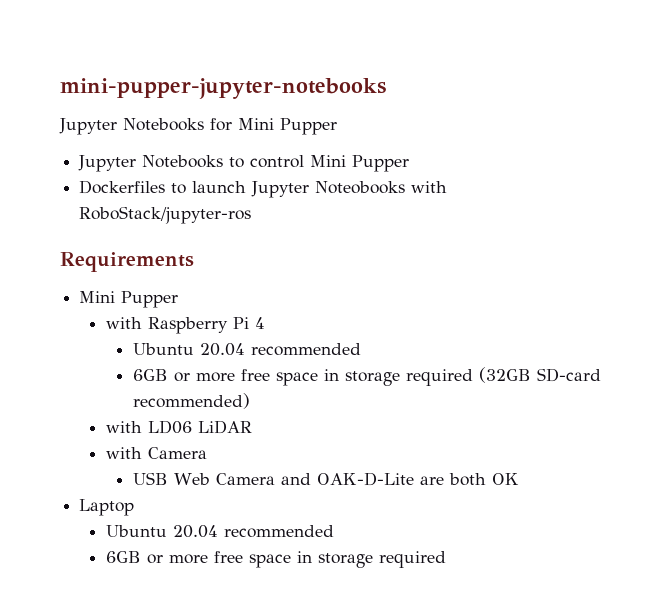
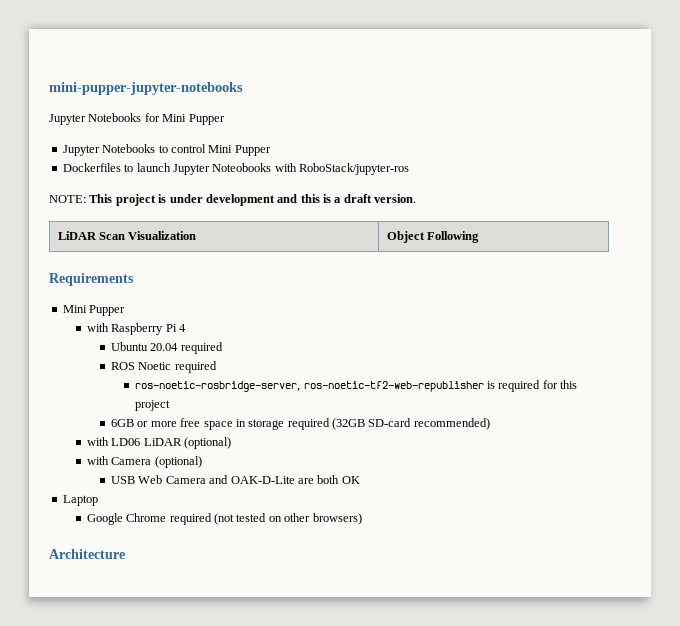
(252, 215) none -> [49,194,417,206] [57,231,197,240] [386,231,479,243] // NOTE: This project is under development and this is a draft version. // LiDAR Scan Visualization | Object Following
[250,343,361,356] recommended -> [180,342,223,354] [110,361,217,373] [135,380,577,392] [135,400,171,411] required // ROS Noetic required // ros-noetic-rosbridge-server, ros-noetic-tf2-web-republisher is required for this project
(252, 427) none -> [183,437,231,449] (optional)
(207, 453) none -> [154,456,202,468] (optional)
[105,525,334,538] [105,551,446,568] Ubuntu 20.04 recommended // 6GB or more free space in storage required -> [86,513,362,525] [49,549,125,559] Google Chrome required (not tested on other browsers) // Architecture

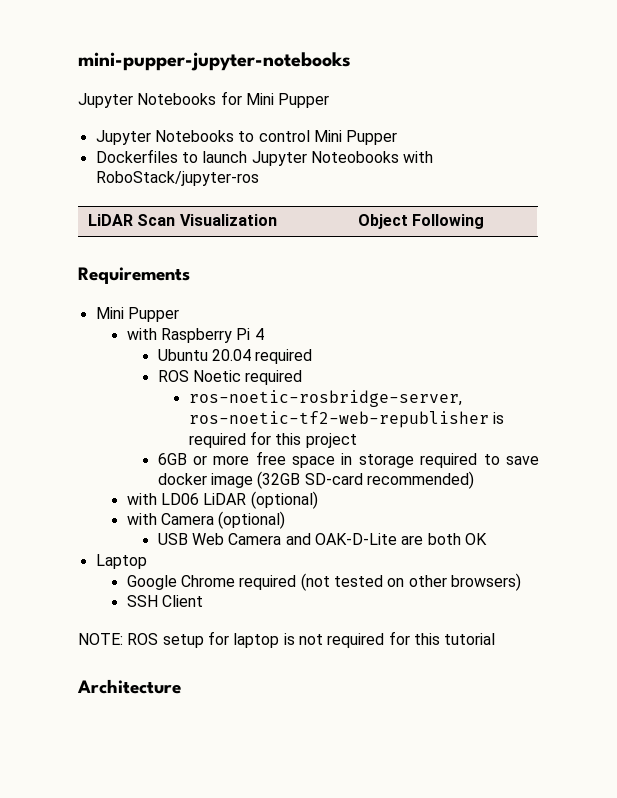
[49,194,417,206] // NOTE: This project is under development and this is a draft version. -> (259, 178) none
(330, 424) none -> [483,454,539,465] [157,473,253,488] to save docker image
(362, 519) none -> [126,595,203,607] [78,631,496,648] // SSH Client // NOTE: ROS setup for laptop is not required for this tutorial

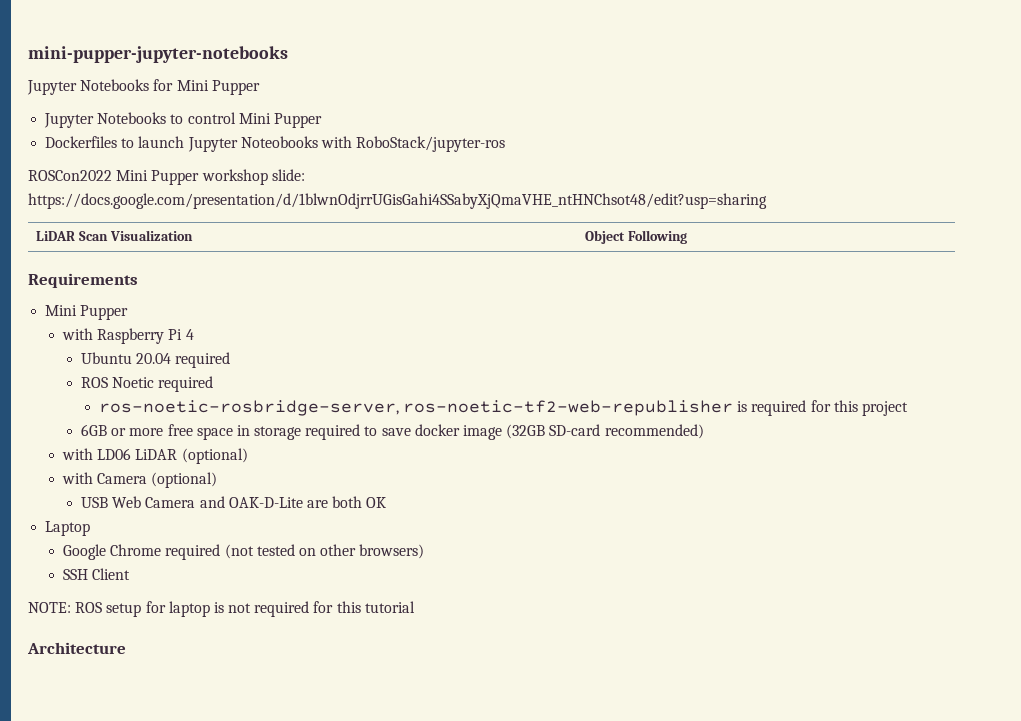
(259, 178) none -> [28,169,305,185] [28,193,767,209] // ROSCon2022 Mini Pupper workshop slide: https://docs.google.com/presentation/d/1blwnOdjrrUGisGahi4SSabyXjQmaVHE_ntHNChsot48/edit?usp=sharing

